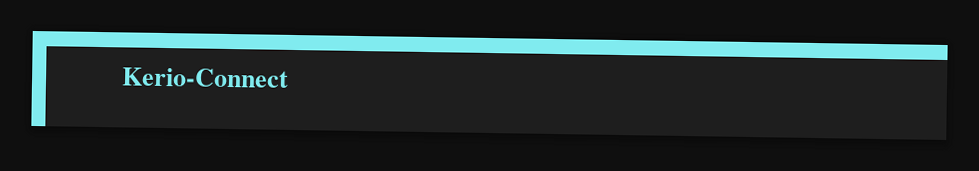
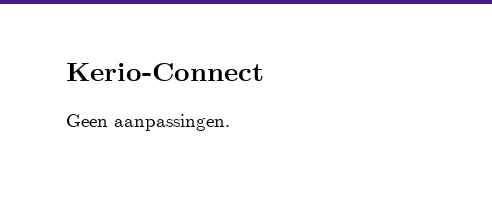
(289, 77) none -> [66,114,230,131] // Geen aanpassingen.

